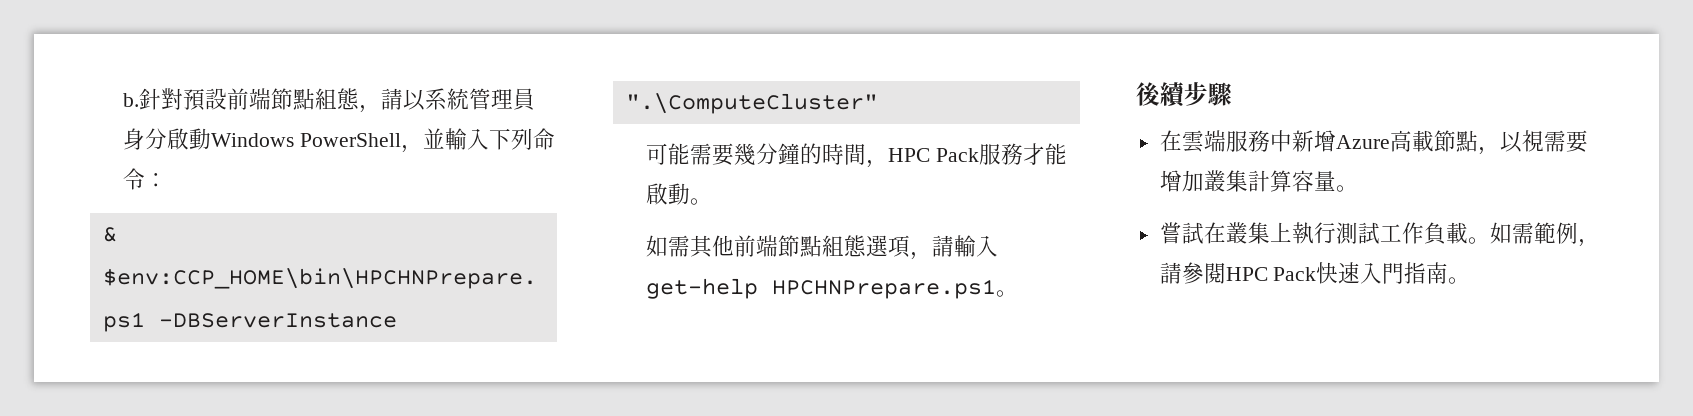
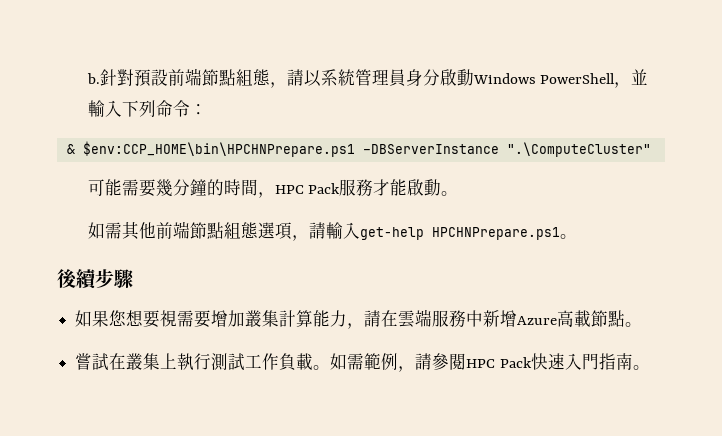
(1232, 94) none -> [75,310,382,329] 如果您想要視需要增加叢集計算能力，請
[1477,130,1588,155] [1159,170,1336,192] ，以視需要增加叢集計算容量 -> (626, 318) none

